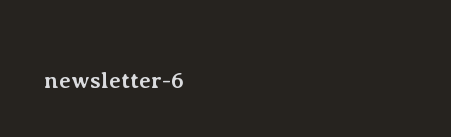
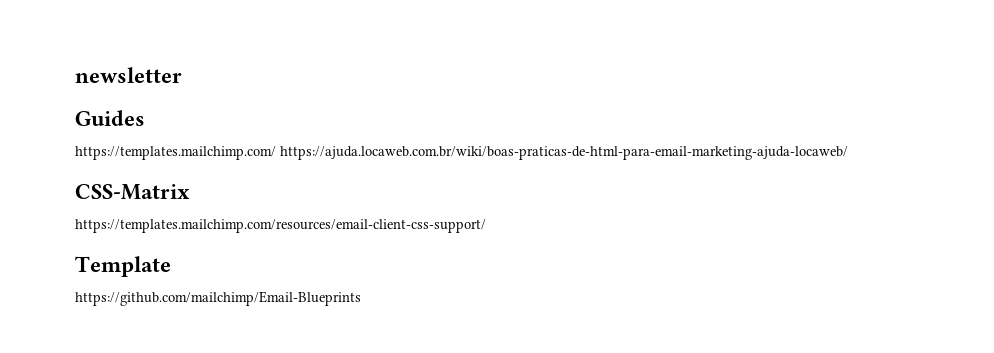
[44,72,184,88] newsletter-6 -> [75,67,182,83] [75,110,145,126] [75,146,848,160] [75,184,190,200] [75,219,486,233] [75,256,171,277] [75,291,361,306] newsletter // Guides // https://templates.mailchimp.com/ https://ajuda.locaweb.com.br/wiki/boas-praticas-de-html-para-email-marketing-ajuda-locaweb/ // CSS-Matrix // https://templates.mailchimp.com/resources/email-client-css-support/ // Template // https://github.com/mailchimp/Email-Blueprints

